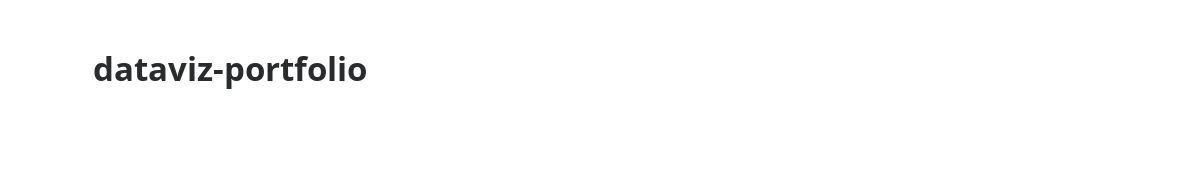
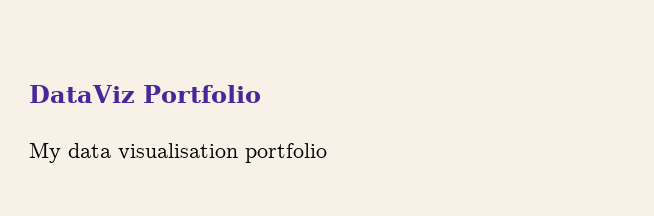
[93,56,367,89] dataviz-portfolio -> [29,85,261,103] [29,142,327,163] DataViz Portfolio // My data visualisation portfolio

